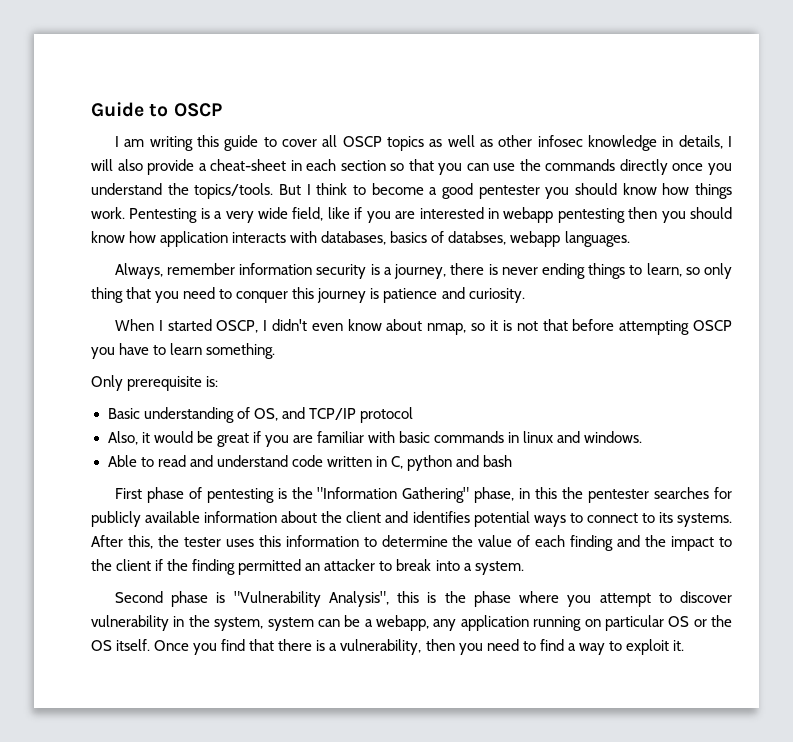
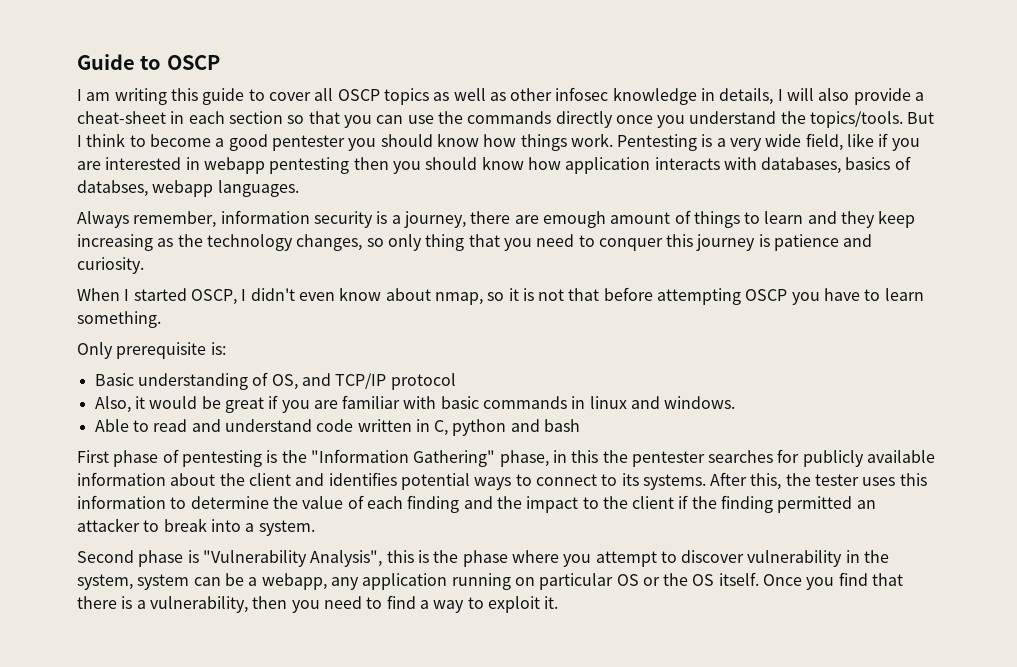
[114,263,236,279] Always, remember -> [77,211,217,228] Always remember,
[488,263,682,279] is never ending things to learn, -> [514,210,916,228] [77,234,363,251] are emough amount of things to learn and they keep increasing as the technology changes,

